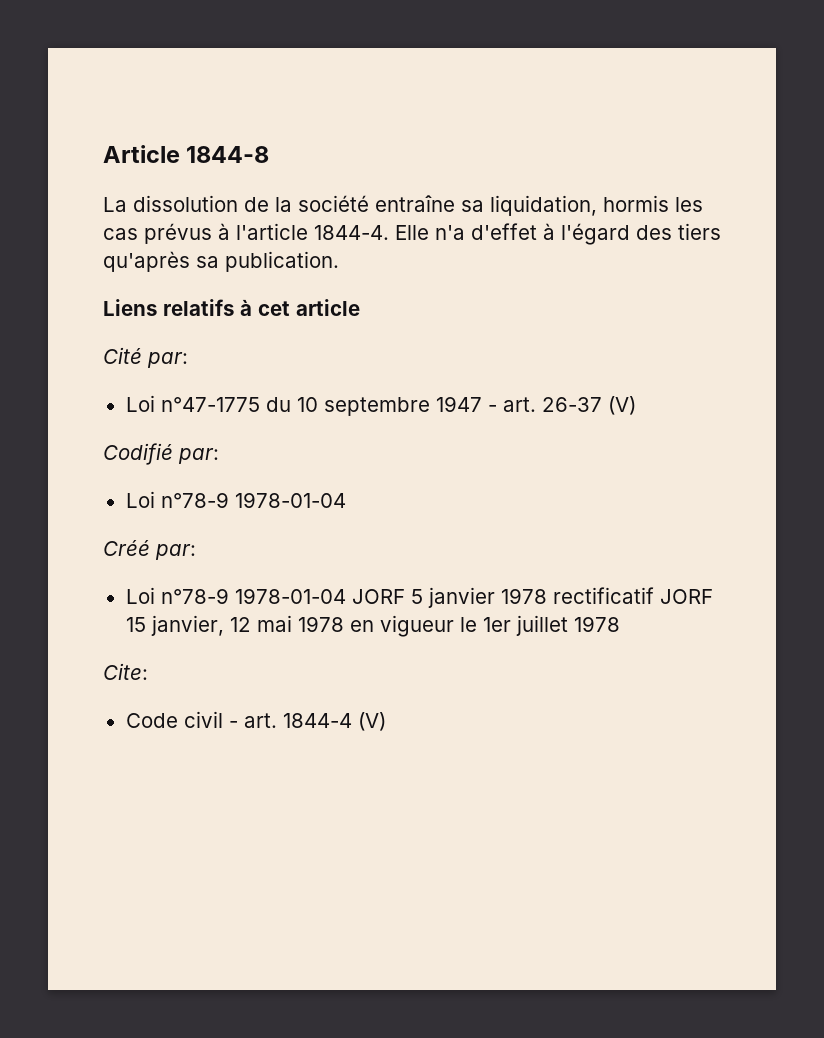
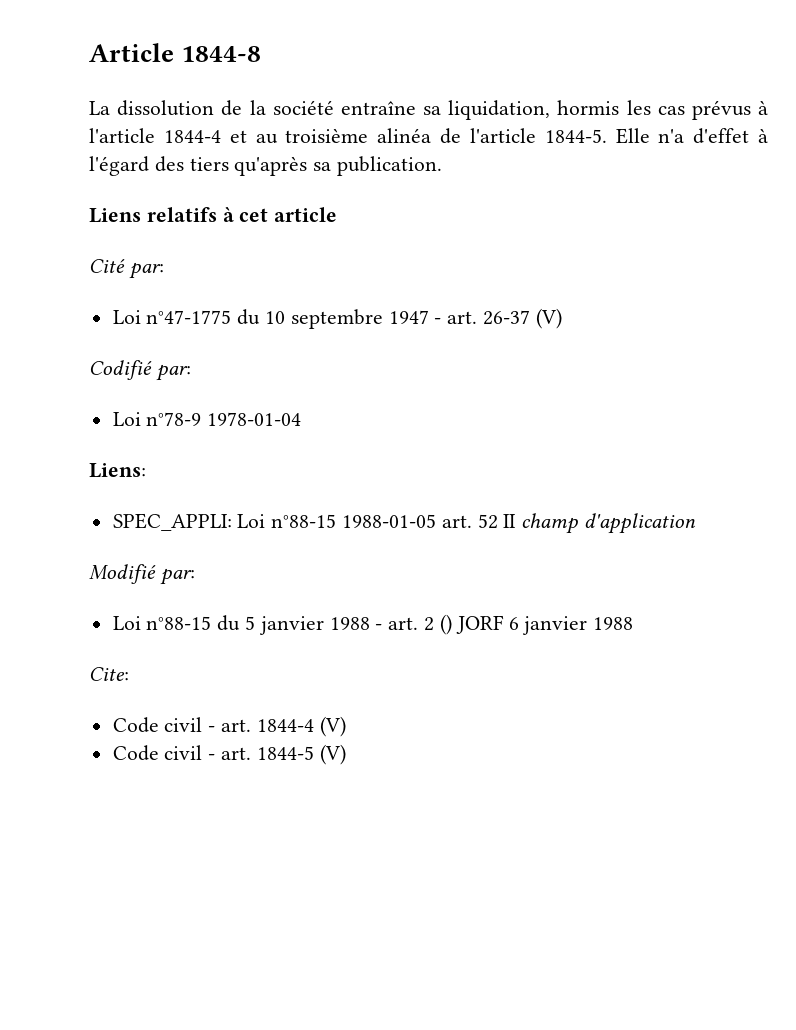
[314,225,389,240] 1844-4. -> [163,128,607,144] 1844-4 et au troisième alinéa de l'article 1844-5.
[103,540,196,560] [125,587,713,608] [125,615,620,637] Créé par: // Loi n°78-9 1978-01-04 JORF 5 janvier 1978 rectificatif JORF 15 janvier, 12 mai 1978 en vigueur le 1er juillet 1978 -> [89,463,146,478] [112,513,697,534] [89,564,195,585] [112,614,634,635] Liens: // SPEC_APPLI: Loi n°88-15 1988-01-05 art. 52 II champ d'application // Modifié par: // Loi n°88-15 du 5 janvier 1988 - art. 2 () JORF 6 janvier 1988
(386, 721) none -> [112,744,346,765] // Code civil - art. 1844-5 (V)

